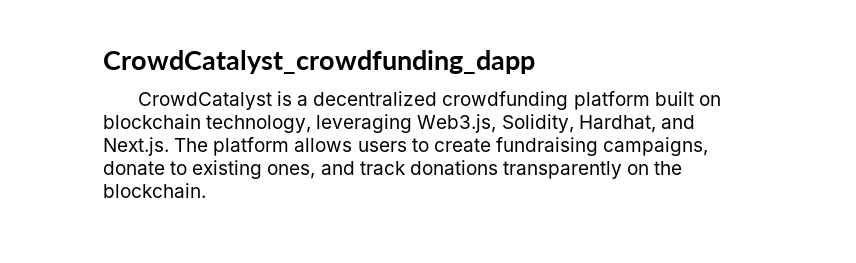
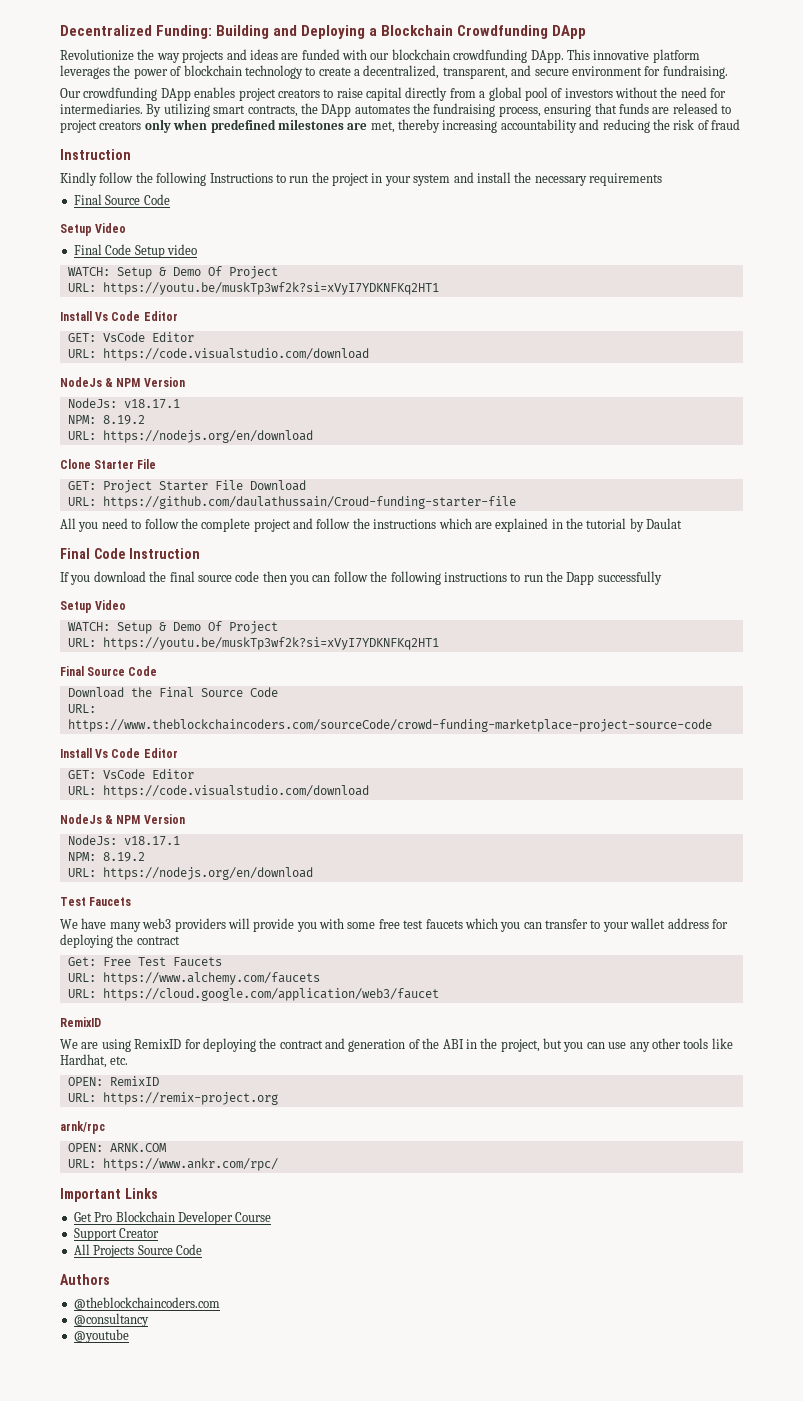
[103,50,535,74] [137,91,721,110] [103,114,695,133] [103,137,709,156] [103,160,683,179] [103,183,206,198] CrowdCatalyst_crowdfunding_dapp // CrowdCatalyst is a decentralized crowdfunding platform built on blockchain technology, leveraging Web3.js, Solidity, Hardhat, and Next.js. The platform allows users to create fundraising campaigns, donate to existing ones, and track donations transparently on the blockchain. -> [60,25,587,39] [60,49,700,63] [60,65,728,79] [60,87,727,101] [60,103,731,117] [60,119,740,133] [60,149,131,160] [60,172,662,186] [73,194,170,205] [60,223,127,236] [73,244,197,258] [67,266,278,279] [67,282,439,295] [60,311,178,321] [67,332,194,342] [67,348,369,361] [60,377,185,387] [67,398,180,409] [67,415,145,425] [67,430,313,443] [60,459,157,469] [67,480,306,493] [67,496,516,509] [60,518,683,532] [60,548,200,559] [60,571,662,585] [60,600,127,613] [67,621,278,634] [67,637,439,650] [60,666,158,676] [67,687,278,698] [67,704,96,713] [67,719,712,732] [60,748,178,758] [67,769,194,779] [67,785,369,798] [60,814,185,824] [67,835,180,846] [67,852,145,862] [67,867,313,880] [60,897,132,906] [60,918,728,932] [60,934,180,948] [67,957,222,967] [67,972,320,985] [67,988,439,1001] [60,1017,101,1027] [60,1038,733,1052] [60,1054,129,1068] [67,1076,159,1086] [67,1092,278,1105] [60,1121,105,1134] [67,1143,167,1152] [67,1158,278,1171] [60,1188,158,1202] [73,1211,272,1225] [73,1228,160,1241] [73,1244,202,1258] [60,1274,110,1285] [73,1297,220,1310] [73,1313,149,1327] [73,1329,129,1343] Decentralized Funding: Building and Deploying a Blockchain Crowdfunding DApp // Revolutionize the way projects and ideas are funded with our blockchain crowdfunding DApp. This innovative platform leverages the power of blockchain technology to create a decentralized, transparent, and secure environment for fundraising. // Our crowdfunding DApp enables project creators to raise capital directly from a global pool of investors without the need for intermediaries. By utilizing smart contracts, the DApp automates the fundraising process, ensuring that funds are released to project creators only when predefined milestones are met, thereby increasing accountability and reducing the risk of fraud // Instruction // Kindly follow the following Instructions to run the project in your system and install the necessary requirements // Final Source Code // Setup Video // Final Code Setup video // WATCH: Setup & Demo Of Project // URL: https://youtu.be/muskTp3wf2k?si=xVyI7YDKNFKq2HT1 // Install Vs Code Editor // GET: VsCode Editor // URL: https://code.visualstudio.com/download // NodeJs & NPM Version // NodeJs: v18.17.1 // NPM: 8.19.2 // URL: https://nodejs.org/en/download // Clone Starter File // GET: Project Starter File Download // URL: https://github.com/daulathussain/Croud-funding-starter-file // All you need to follow the complete project and follow the instructions which are explained in the tutorial by Daulat // Final Code Instruction // If you download the final source code then you can follow the following instructions to run the Dapp successfully // Setup Video // WATCH: Setup & Demo Of Project // URL: https://youtu.be/muskTp3wf2k?si=xVyI7YDKNFKq2HT1 // Final Source Code // Download the Final Source Code // URL: https://www.theblockchaincoders.com/sourceCode/crowd-funding-marketplace-project-source-code // Install Vs Code Editor // GET: VsCode Editor // URL: https://code.visualstudio.com/download // NodeJs & NPM Version // NodeJs: v18.17.1 // NPM: 8.19.2 // URL: https://nodejs.org/en/download // Test Faucets // We have many web3 providers will provide you with some free test faucets which you can transfer to your wallet address for deploying the contract // Get: Free Test Faucets // URL: https://www.alchemy.com/faucets // URL: https://cloud.google.com/application/web3/faucet // RemixID // We are using RemixID for deploying the contract and generation of the ABI in the project, but you can use any other tools like Hardhat, etc. // OPEN: RemixID // URL: https://remix-project.org // arnk/rpc // OPEN: ARNK.COM // URL: https://www.ankr.com/rpc/ // Important Links // Get Pro Blockchain Developer Course // Support Creator // All Projects Source Code // Authors // @theblockchaincoders.com // @consultancy // @youtube

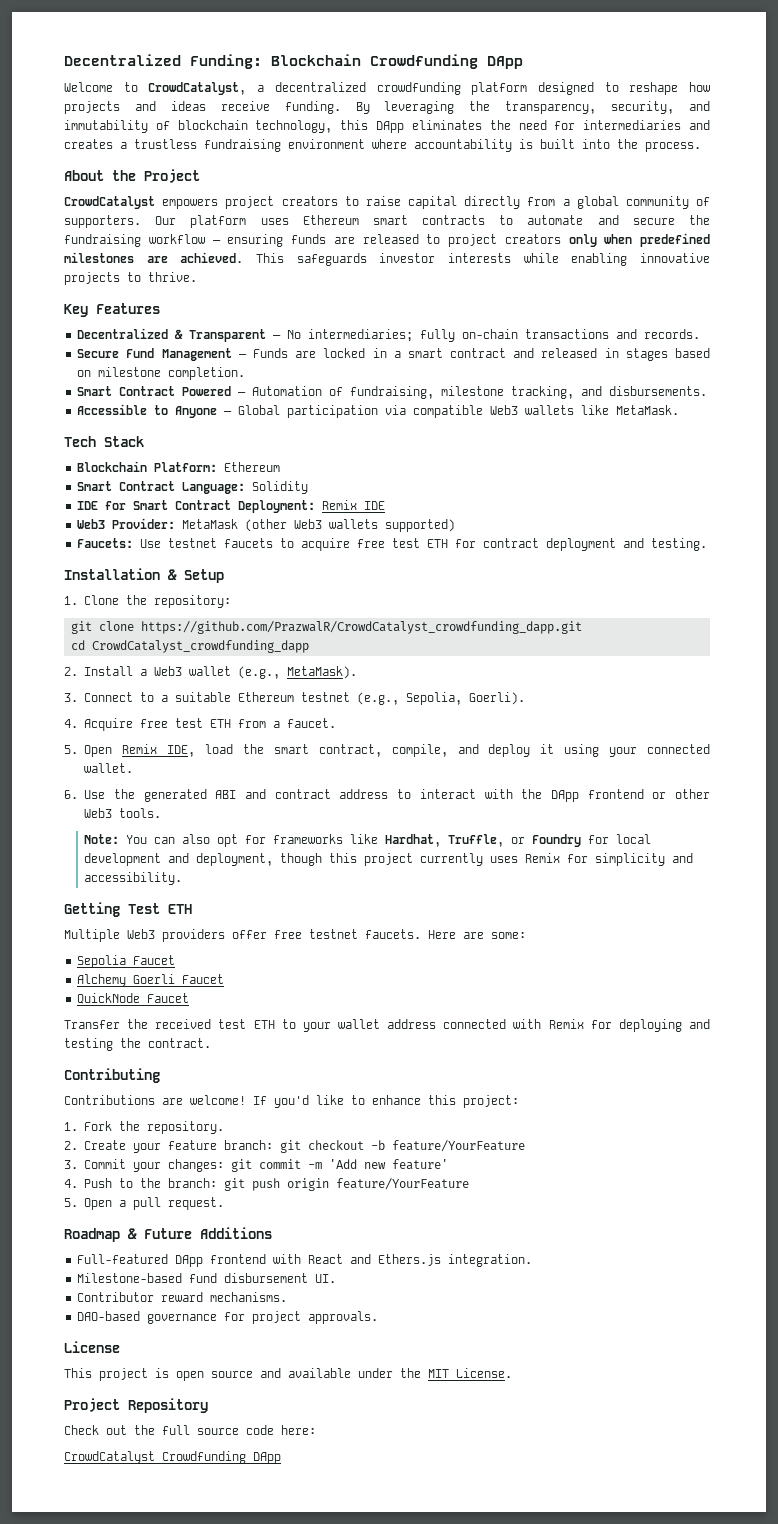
[216,25,378,39] Building and Deploying a -> (262, 61) none
[60,49,700,63] [60,65,728,79] [60,87,236,101] Revolutionize the way projects and ideas are funded with our blockchain crowdfunding DApp. This innovative platform leverages the power of blockchain technology to create a decentralized, transparent, and secure environment for fundraising. // Our crowdfunding DApp enables -> [64,82,710,95] [64,101,710,114] [64,120,710,133] [64,139,701,152] [64,169,200,183] [64,196,219,209] Welcome to CrowdCatalyst, a decentralized crowdfunding platform designed to reshape how projects and ideas receive funding. By leveraging the transparency, security, and immutability of blockchain technology, this DApp eliminates the need for intermediaries and creates a trustless fundraising environment where accountability is built into the process. // About the Project // CrowdCatalyst empowers
[524,87,727,101] [60,103,617,117] pool of investors without the need for intermediaries. By utilizing smart contracts, the DApp automates the fundraising process, ensuring that -> [625,196,710,209] [64,215,710,228] [64,234,284,247] community of supporters. Our platform uses Ethereum smart contracts to automate and secure the fundraising workflow — ensuring
[370,119,740,133] [60,149,131,160] [60,172,662,186] [73,194,170,205] [60,223,127,236] [73,244,197,258] [67,266,278,279] [67,282,439,295] [60,311,178,321] [67,332,194,342] [67,348,369,361] [60,377,185,387] [67,398,180,409] [67,415,145,425] [67,430,313,443] [60,459,157,469] [67,480,306,493] [67,496,516,509] [60,518,683,532] [60,548,200,559] [60,571,662,585] [60,600,127,613] [67,621,278,634] [67,637,439,650] [60,666,158,676] [67,687,278,698] [67,704,96,713] [67,719,712,732] [60,748,178,758] [67,769,194,779] [67,785,369,798] [60,814,185,824] [67,835,180,846] [67,852,145,862] [67,867,313,880] [60,897,132,906] [60,918,728,932] [60,934,180,948] [67,957,222,967] [67,972,320,985] [67,988,439,1001] [60,1017,101,1027] [60,1038,733,1052] [60,1054,129,1068] [67,1076,159,1086] [67,1092,278,1105] [60,1121,105,1134] [67,1143,167,1152] [67,1158,278,1171] [60,1188,158,1202] [73,1211,272,1225] [73,1228,160,1241] [73,1244,202,1258] [60,1274,110,1285] [73,1297,220,1310] [73,1313,149,1327] [73,1329,129,1343] met, thereby increasing accountability and reducing the risk of fraud // Instruction // Kindly follow the following Instructions to run the project in your system and install the necessary requirements // Final Source Code // Setup Video // Final Code Setup video // WATCH: Setup & Demo Of Project // URL: https://youtu.be/muskTp3wf2k?si=xVyI7YDKNFKq2HT1 // Install Vs Code Editor // GET: VsCode Editor // URL: https://code.visualstudio.com/download // NodeJs & NPM Version // NodeJs: v18.17.1 // NPM: 8.19.2 // URL: https://nodejs.org/en/download // Clone Starter File // GET: Project Starter File Download // URL: https://github.com/daulathussain/Croud-funding-starter-file // All you need to follow the complete project and follow the instructions which are explained in the tutorial by Daulat // Final Code Instruction // If you download the final source code then you can follow the following instructions to run the Dapp successfully // Setup Video // WATCH: Setup & Demo Of Project // URL: https://youtu.be/muskTp3wf2k?si=xVyI7YDKNFKq2HT1 // Final Source Code // Download the Final Source Code // URL: https://www.theblockchaincoders.com/sourceCode/crowd-funding-marketplace-project-source-code // Install Vs Code Editor // GET: VsCode Editor // URL: https://code.visualstudio.com/download // NodeJs & NPM Version // NodeJs: v18.17.1 // NPM: 8.19.2 // URL: https://nodejs.org/en/download // Test Faucets // We have many web3 providers will provide you with some free test faucets which you can transfer to your wallet address for deploying the contract // Get: Free Test Faucets // URL: https://www.alchemy.com/faucets // URL: https://cloud.google.com/application/web3/faucet // RemixID // We are using RemixID for deploying the contract and generation of the ABI in the project, but you can use any other tools like Hardhat, etc. // OPEN: RemixID // URL: https://remix-project.org // arnk/rpc // OPEN: ARNK.COM // URL: https://www.ankr.com/rpc/ // Important Links // Get Pro Blockchain Developer Course // Support Creator // All Projects Source Code // Authors // @theblockchaincoders.com // @consultancy // @youtube -> [180,252,710,266] [64,272,197,285] [64,303,160,317] [77,328,701,342] [77,348,710,361] [77,367,246,380] [77,386,708,399] [77,404,680,418] [64,436,144,447] [77,461,281,472] [77,481,309,494] [77,500,386,513] [77,518,456,532] [77,538,708,551] [64,568,224,583] [64,595,232,608] [71,621,583,634] [71,640,310,653] [64,666,358,679] [64,692,526,705] [64,718,337,731] [64,744,710,757] [84,763,134,773] [64,789,710,802] [84,808,162,818] [84,834,652,847] [84,853,694,866] [84,872,183,885] [64,902,192,917] [64,929,526,942] [77,955,176,968] [77,974,225,987] [77,993,190,1004] [64,1019,710,1032] [64,1038,211,1051] [64,1068,160,1083] [64,1095,519,1108] [64,1121,225,1134] [64,1140,526,1153] [64,1159,449,1172] [64,1178,470,1191] [64,1197,225,1210] [64,1227,272,1242] [77,1254,533,1267] [77,1273,337,1283] [77,1292,288,1302] [77,1311,379,1324] [64,1341,120,1353] [64,1368,512,1381] [64,1398,208,1413] [64,1425,316,1435] [64,1451,281,1464] achieved. This safeguards investor interests while enabling innovative projects to thrive. // Key Features // Decentralized & Transparent — No intermediaries; fully on-chain transactions and records. // Secure Fund Management — Funds are locked in a smart contract and released in stages based on milestone completion. // Smart Contract Powered — Automation of fundraising, milestone tracking, and disbursements. // Accessible to Anyone — Global participation via compatible Web3 wallets like MetaMask. // Tech Stack // Blockchain Platform: Ethereum // Smart Contract Language: Solidity // IDE for Smart Contract Deployment: Remix IDE // Web3 Provider: MetaMask (other Web3 wallets supported) // Faucets: Use testnet faucets to acquire free test ETH for contract deployment and testing. // Installation & Setup // 1. Clone the repository: // git clone https://github.com/PrazwalR/CrowdCatalyst_crowdfunding_dapp.git // cd CrowdCatalyst_crowdfunding_dapp // 2. Install a Web3 wallet (e.g., MetaMask). // 3. Connect to a suitable Ethereum testnet (e.g., Sepolia, Goerli). // 4. Acquire free test ETH from a faucet. // 5. Open Remix IDE, load the smart contract, compile, and deploy it using your connected wallet. // 6. Use the generated ABI and contract address to interact with the DApp frontend or other Web3 tools. // Note: You can also opt for frameworks like Hardhat, Truffle, or Foundry for local development and deployment, though this project currently uses Remix for simplicity and accessibility. // Getting Test ETH // Multiple Web3 providers offer free testnet faucets. Here are some: // Sepolia Faucet // Alchemy Goerli Faucet // QuickNode Faucet // Transfer the received test ETH to your wallet address connected with Remix for deploying and testing the contract. // Contributing // Contributions are welcome! If you'd like to enhance this project: // 1. Fork the repository. // 2. Create your feature branch: git checkout -b feature/YourFeature // 3. Commit your changes: git commit -m 'Add new feature' // 4. Push to the branch: git push origin feature/YourFeature // 5. Open a pull request. // Roadmap & Future Additions // Full-featured DApp frontend with React and Ethers.js integration. // Milestone-based fund disbursement UI. // Contributor reward mechanisms. // DAO-based governance for project approvals. // License // This project is open source and available under the MIT License. // Project Repository // Check out the full source code here: // CrowdCatalyst Crowdfunding DApp

